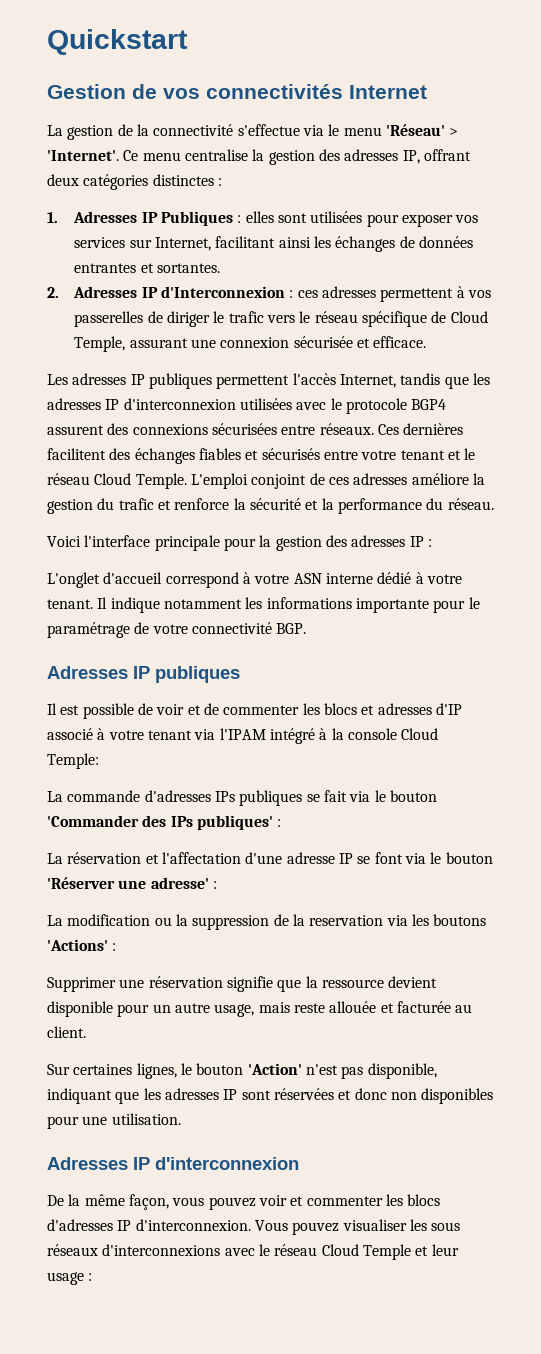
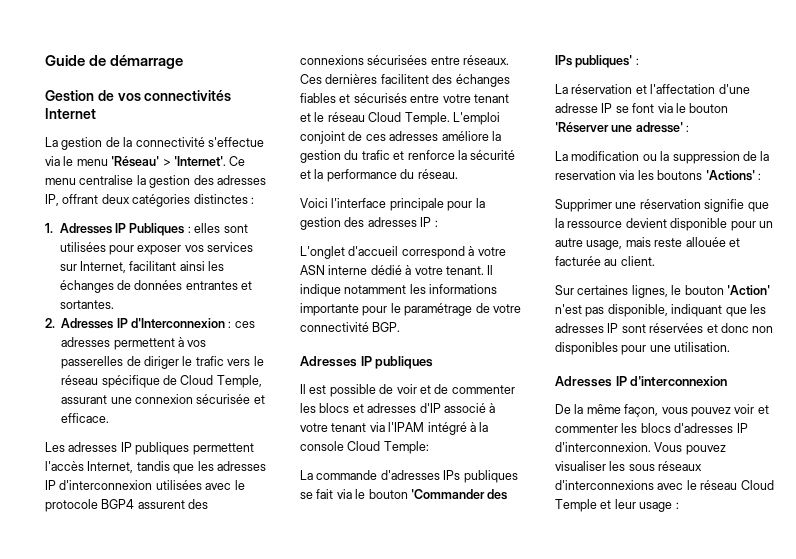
[47,29,188,55] Quickstart -> [45,55,184,69] Guide de démarrage

